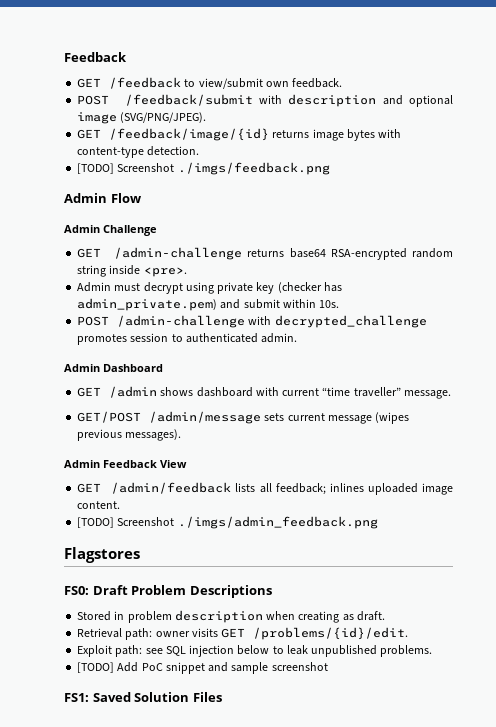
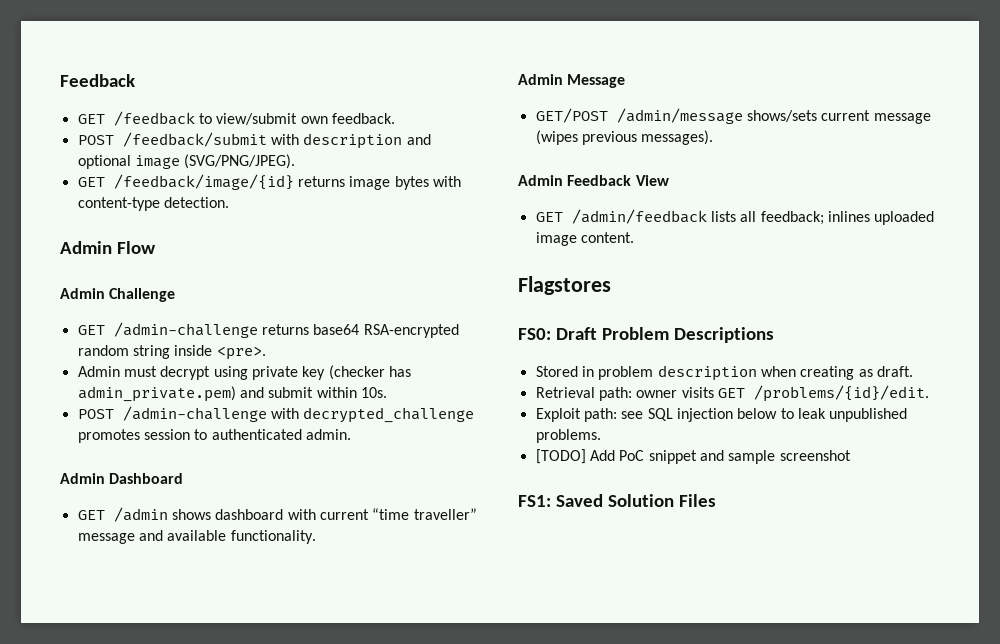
[77,162,330,175] // [TODO] Screenshot ./imgs/feedback.png -> (229, 202) none
[403,390,451,399] message. -> [77,530,316,544] [518,74,626,88] message and available functionality. // Admin Message
[264,413,285,421] sets -> [746,110,817,122] shows/sets
[77,516,378,529] // [TODO] Screenshot ./imgs/admin_feedback.png -> (634, 237) none

